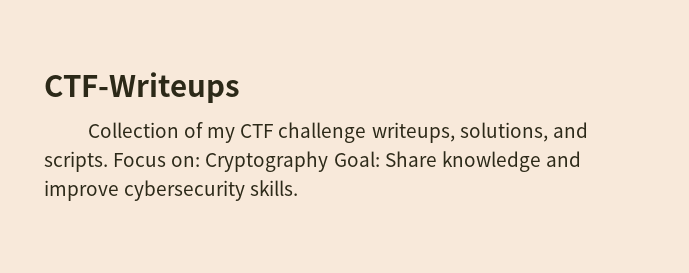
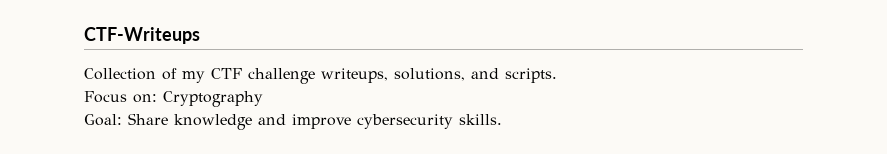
(108, 161) none -> (557, 75) //
(329, 161) none -> (263, 99) //

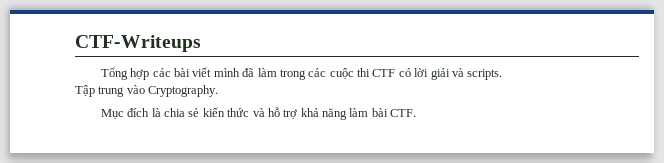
[84,68,557,84] [84,91,263,107] [84,113,502,130] Collection of my CTF challenge writeups, solutions, and scripts. // Focus on: Cryptography // Goal: Share knowledge and improve cybersecurity skills. -> [100,67,503,80] [75,85,219,97] [100,107,417,120] Tổng hợp các bài viết mình đã làm trong các cuộc thi CTF có lời giải và scripts. // Tập trung vào Cryptography. // Mục đích là chia sẻ kiến thức và hỗ trợ khả năng làm bài CTF.

